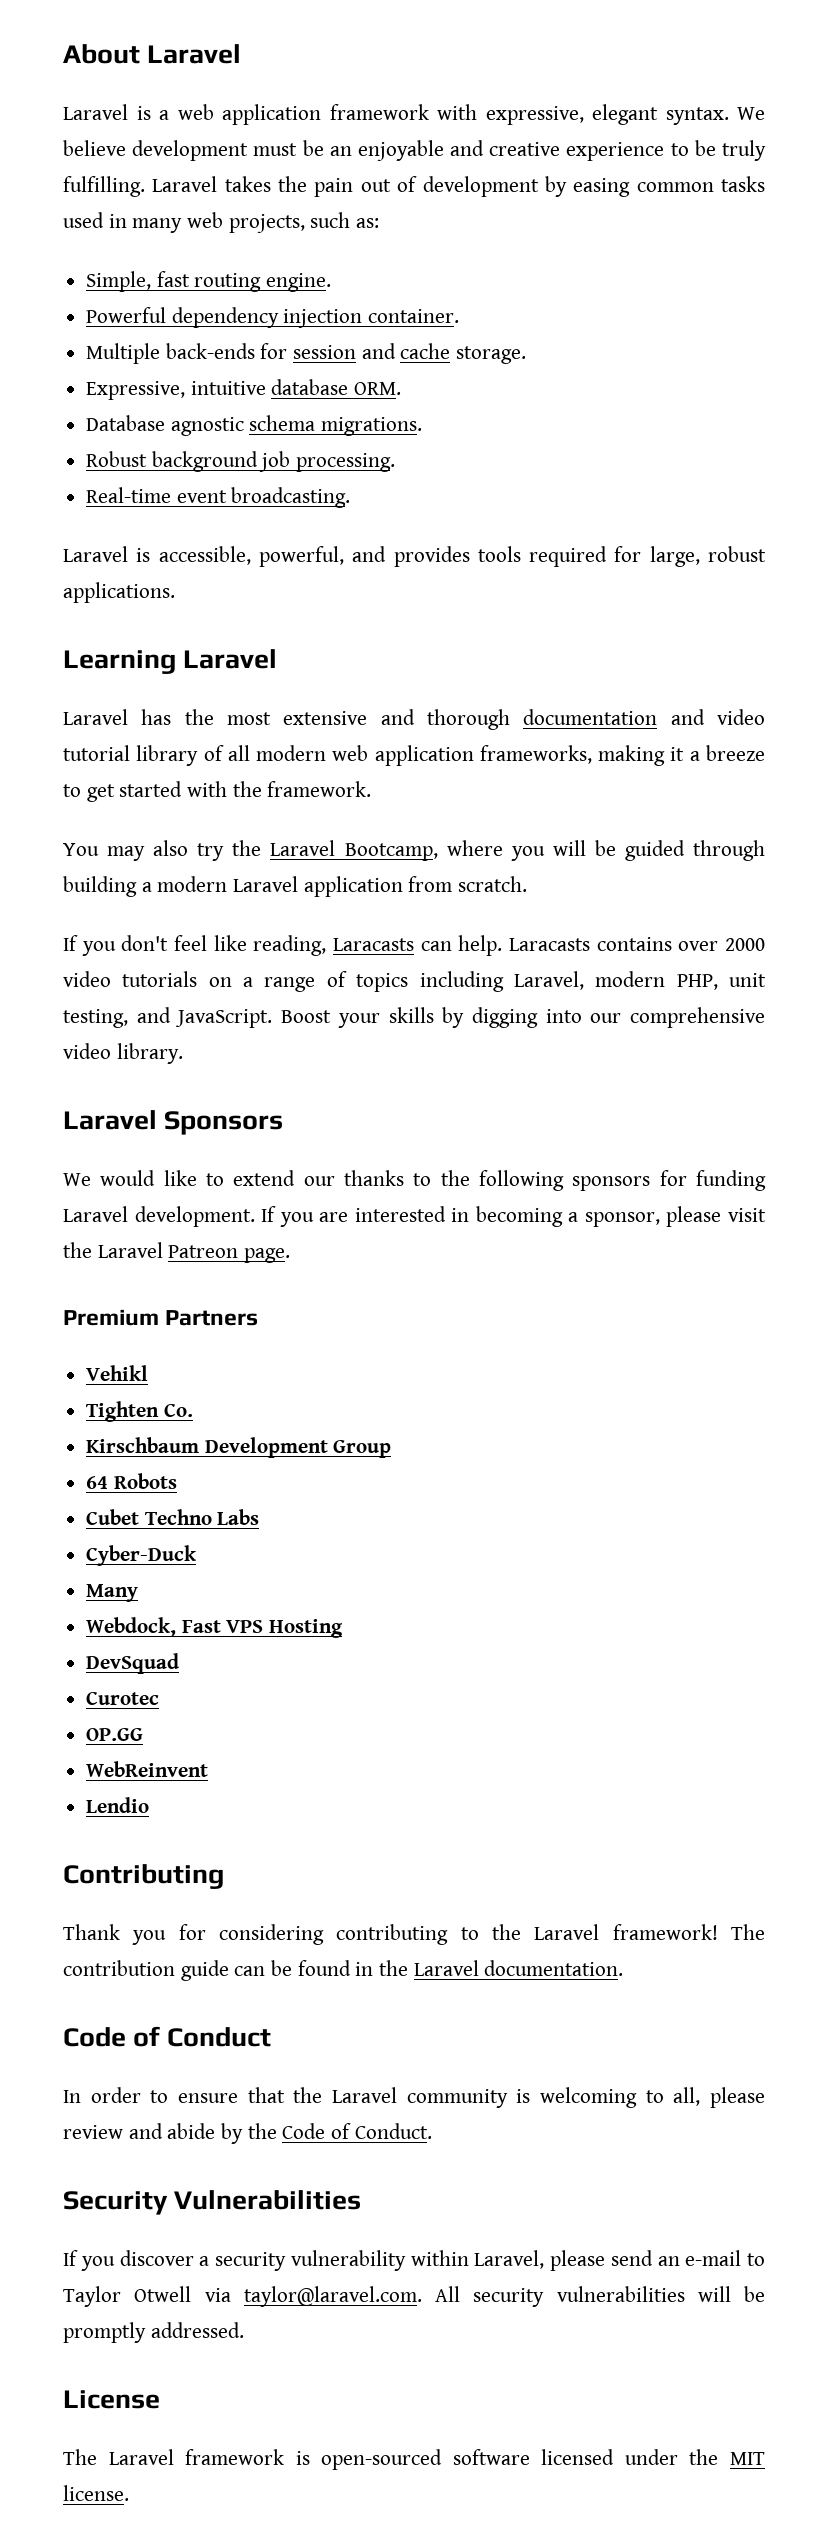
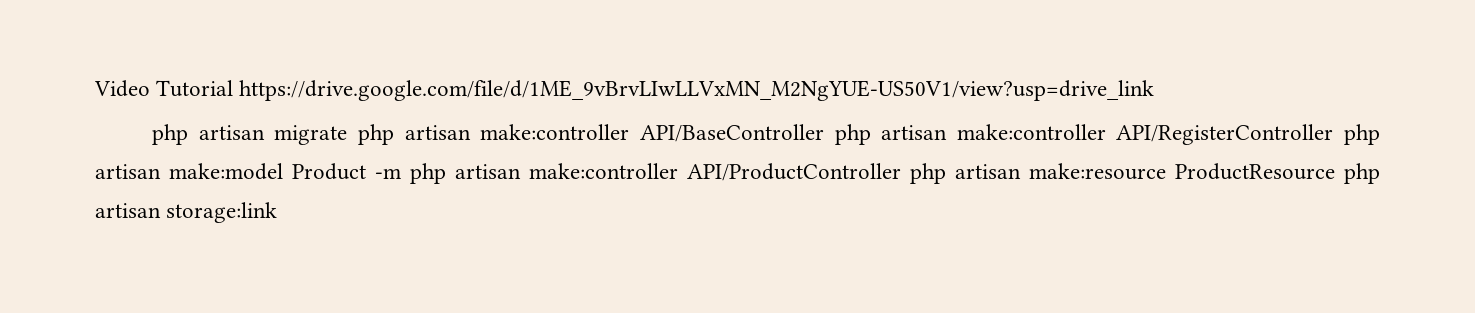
[63,44,242,64] [63,104,765,125] [63,140,766,161] [63,176,766,197] [63,212,380,233] [86,271,332,292] [86,307,460,328] [86,343,527,364] [86,379,402,400] [86,415,423,436] [86,451,396,472] [86,487,351,508] [63,546,766,567] [63,582,175,603] [63,649,278,674] [63,709,765,730] [63,745,765,766] [63,781,372,802] [63,840,766,861] [63,876,528,897] [63,935,765,956] [63,971,767,992] [63,1007,765,1028] [63,1043,183,1064] [63,1110,284,1135] [63,1170,766,1191] [63,1206,766,1227] [63,1242,291,1263] [63,1309,259,1326] [86,1365,149,1381] [86,1401,193,1422] [86,1437,392,1458] [86,1473,177,1489] [86,1509,260,1525] [86,1545,198,1566] [86,1584,139,1602] [86,1617,344,1638] [86,1653,180,1674] [86,1692,160,1705] [86,1728,144,1741] [86,1761,209,1777] [86,1797,150,1813] [63,1864,224,1889] [63,1924,765,1945] [63,1960,624,1981] [63,2026,271,2047] [63,2087,765,2108] [63,2123,432,2144] [63,2190,362,2215] [63,2250,765,2271] [63,2286,765,2307] [63,2322,244,2343] [63,2390,160,2409] [63,2449,765,2470] [63,2485,129,2501] About Laravel // Laravel is a web application framework with expressive, elegant syntax. We believe development must be an enjoyable and creative experience to be truly fulfilling. Laravel takes the pain out of development by easing common tasks used in many web projects, such as: // Simple, fast routing engine. // Powerful dependency injection container. // Multiple back-ends for session and cache storage. // Expressive, intuitive database ORM. // Database agnostic schema migrations. // Robust background job processing. // Real-time event broadcasting. // Laravel is accessible, powerful, and provides tools required for large, robust applications. // Learning Laravel // Laravel has the most extensive and thorough documentation and video tutorial library of all modern web application frameworks, making it a breeze to get started with the framework. // You may also try the Laravel Bootcamp, where you will be guided through building a modern Laravel application from scratch. // If you don't feel like reading, Laracasts can help. Laracasts contains over 2000 video tutorials on a range of topics including Laravel, modern PHP, unit testing, and JavaScript. Boost your skills by digging into our comprehensive video library. // Laravel Sponsors // We would like to extend our thanks to the following sponsors for funding Laravel development. If you are interested in becoming a sponsor, please visit the Laravel Patreon page. // Premium Partners // Vehikl // Tighten Co. // Kirschbaum Development Group // 64 Robots // Cubet Techno Labs // Cyber-Duck // Many // Webdock, Fast VPS Hosting // DevSquad // Curotec // OP.GG // WebReinvent // Lendio // Contributing // Thank you for considering contributing to the Laravel framework! The contribution guide can be found in the Laravel documentation. // Code of Conduct // In order to ensure that the Laravel community is welcoming to all, please review and abide by the Code of Conduct. // Security Vulnerabilities // If you discover a security vulnerability within Laravel, please send an e-mail to Taylor Otwell via taylor@laravel.com. All security vulnerabilities will be promptly addressed. // License // The Laravel framework is open-sourced software licensed under the MIT license. -> [94,80,1155,101] [152,124,1380,145] [95,163,1380,184] [95,202,278,223] Video Tutorial https://drive.google.com/file/d/1ME_9vBrvLIwLLVxMN_M2NgYUE-US50V1/view?usp=drive_link // php artisan migrate php artisan make:controller API/BaseController php artisan make:controller API/RegisterController php artisan make:model Product -m php artisan make:controller API/ProductController php artisan make:resource ProductResource php artisan storage:link

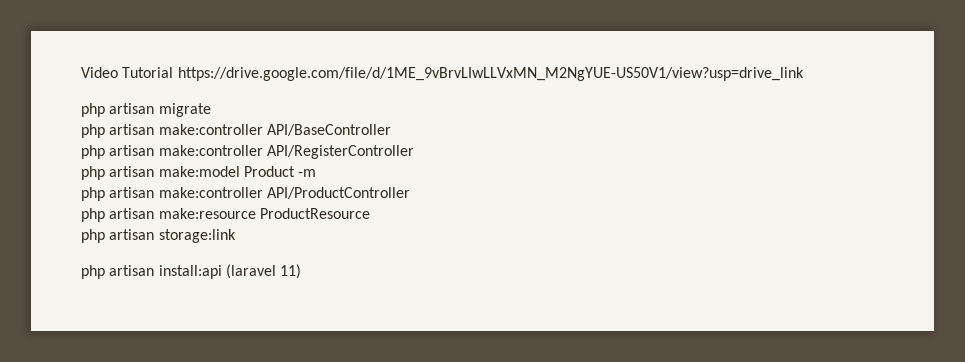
(348, 135) none -> (211, 110) //
(824, 133) none -> (391, 130) //
(1334, 134) none -> (414, 152) //
(401, 173) none -> (317, 173) //
(901, 172) none -> (410, 193) //
(1335, 171) none -> (370, 213) //
(278, 212) none -> [81,264,302,279] // php artisan install:api (laravel 11)

